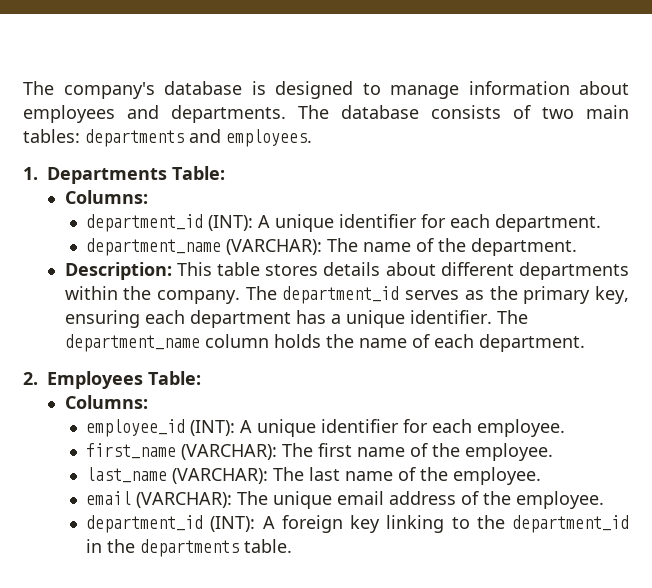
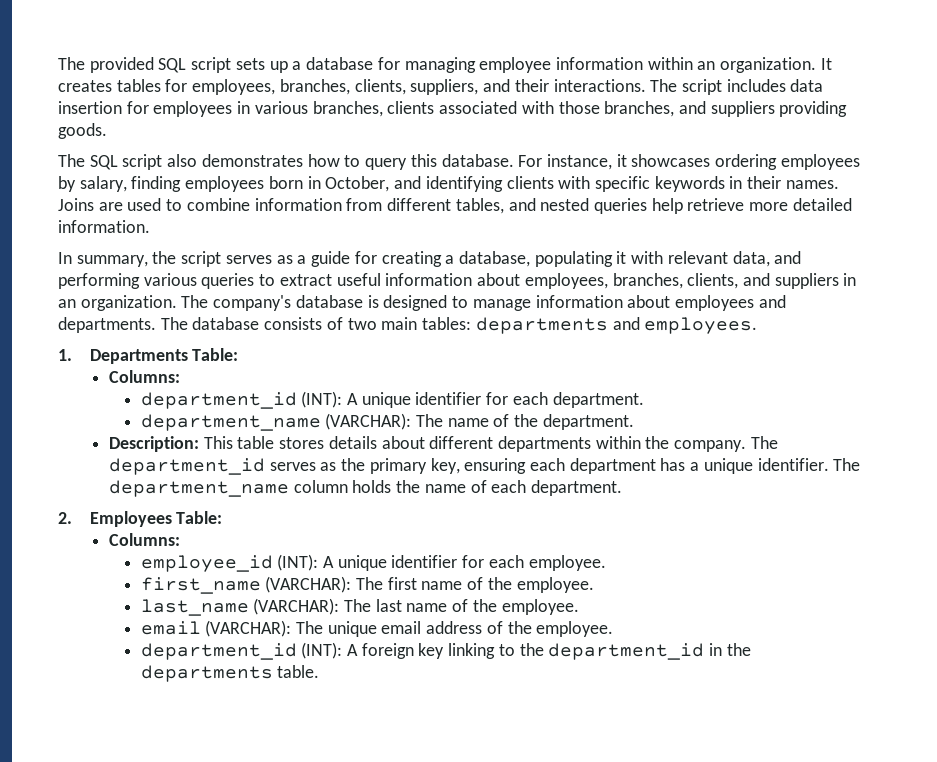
[23,81,54,95] The -> [58,57,832,73] [58,79,824,95] [58,101,848,117] [58,123,107,139] [58,154,860,170] [58,176,839,192] [58,198,852,214] [58,220,150,233] [58,251,802,267] [58,273,857,289] [58,295,209,311] The provided SQL script sets up a database for managing employee information within an organization. It creates tables for employees, branches, clients, suppliers, and their interactions. The script includes data insertion for employees in various branches, clients associated with those branches, and suppliers providing goods. // The SQL script also demonstrates how to query this database. For instance, it showcases ordering employees by salary, finding employees born in October, and identifying clients with specific keywords in their names. Joins are used to combine information from different tables, and nested queries help retrieve more detailed information. // In summary, the script serves as a guide for creating a database, populating it with relevant data, and performing various queries to extract useful information about employees, branches, clients, and suppliers in an organization. The

